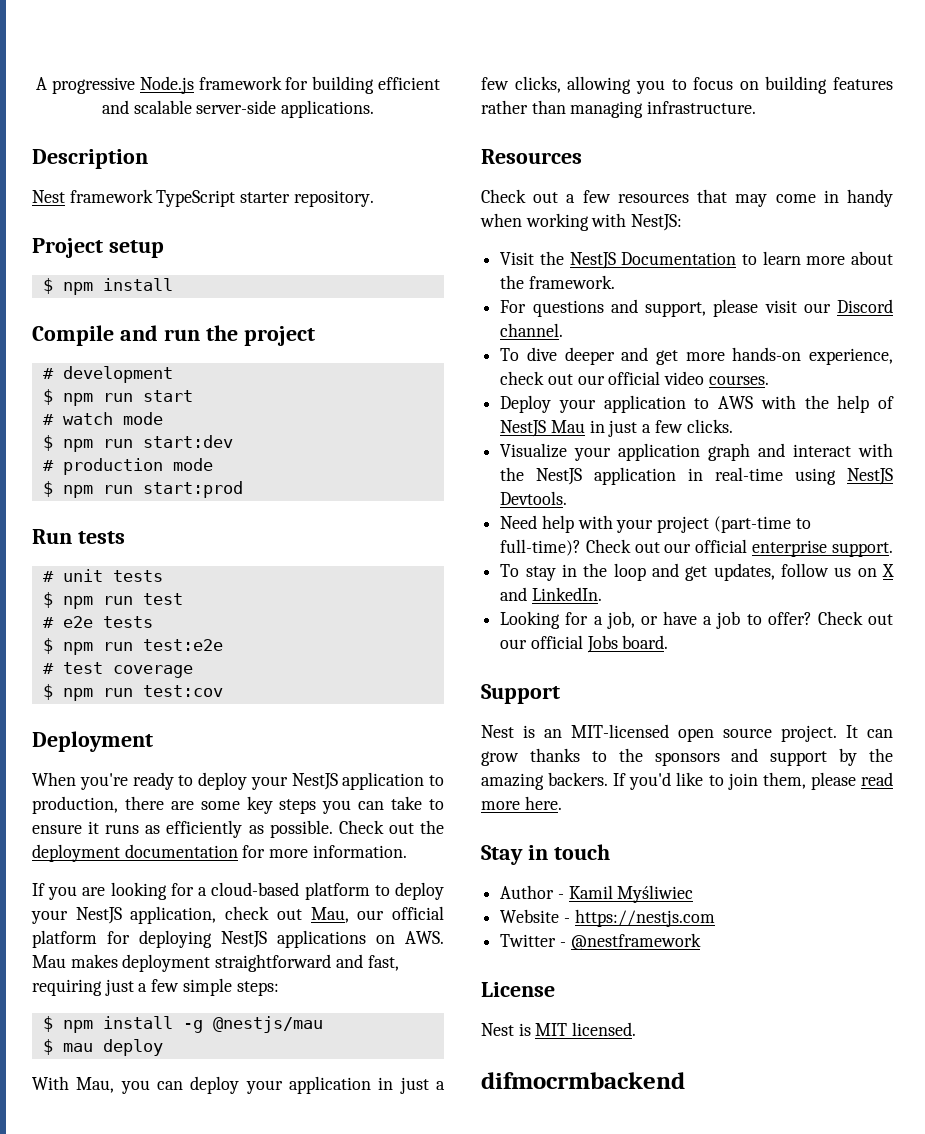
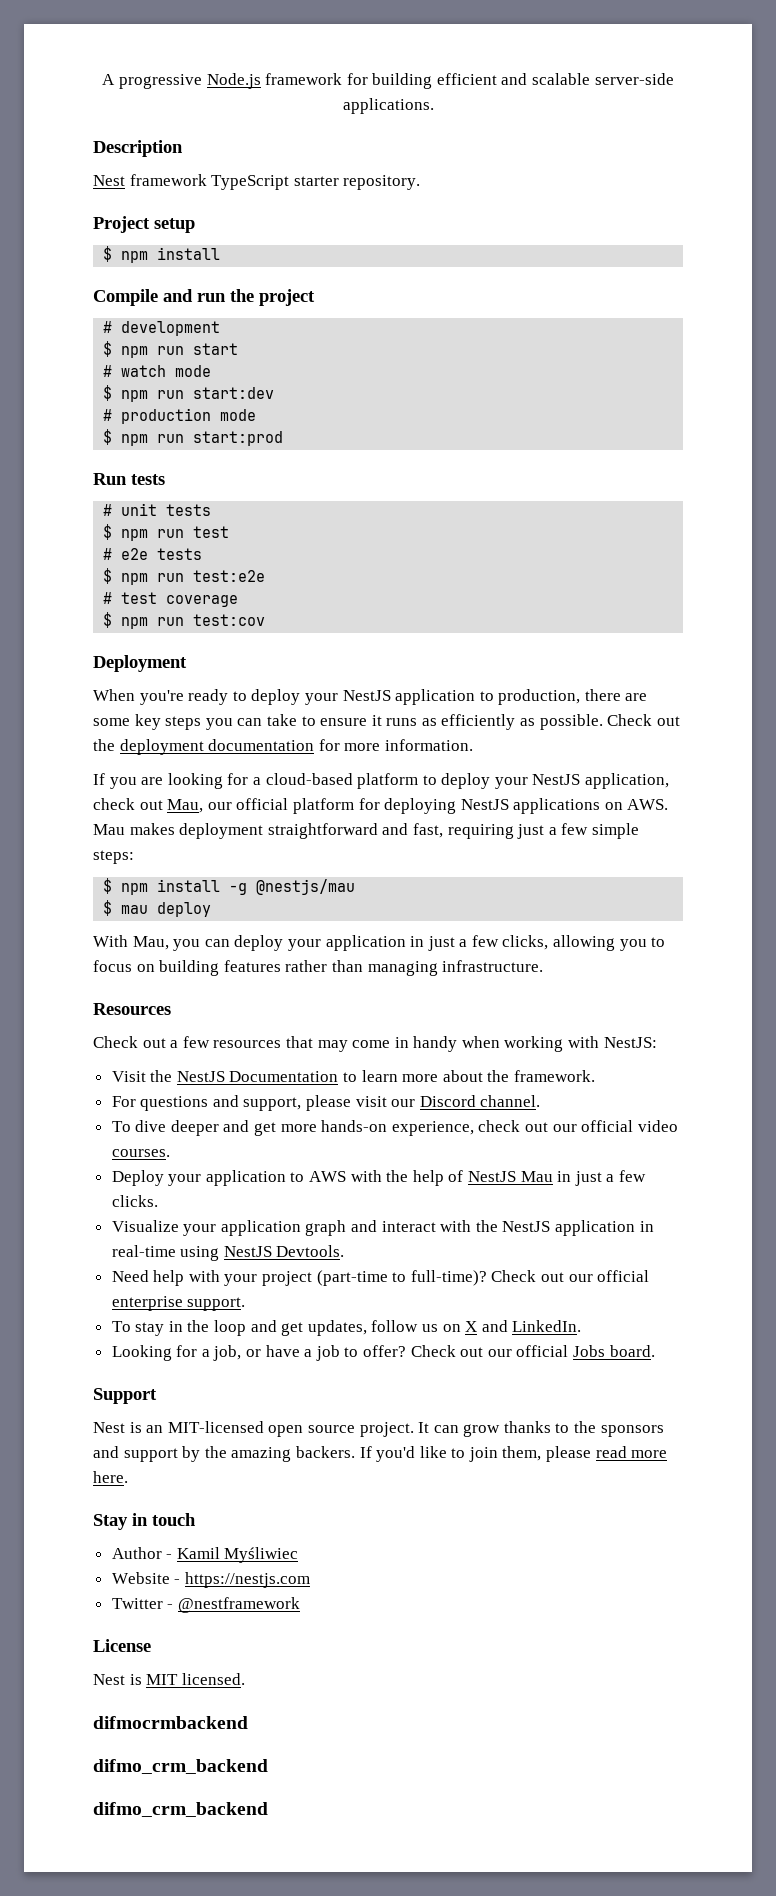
(685, 1080) none -> [93,1759,268,1774] [93,1802,268,1817] // difmo_crm_backend // difmo_crm_backend

